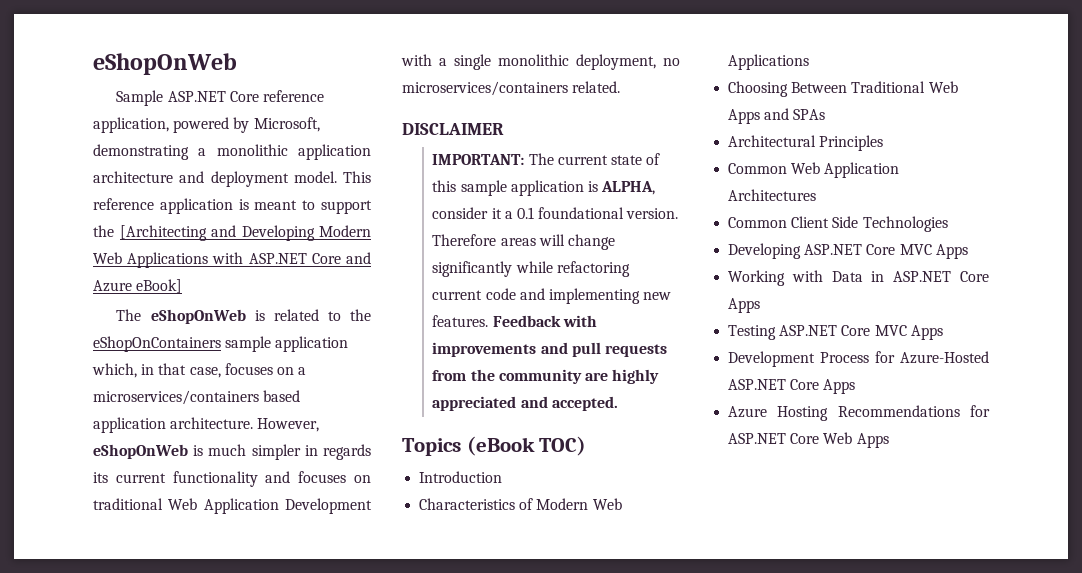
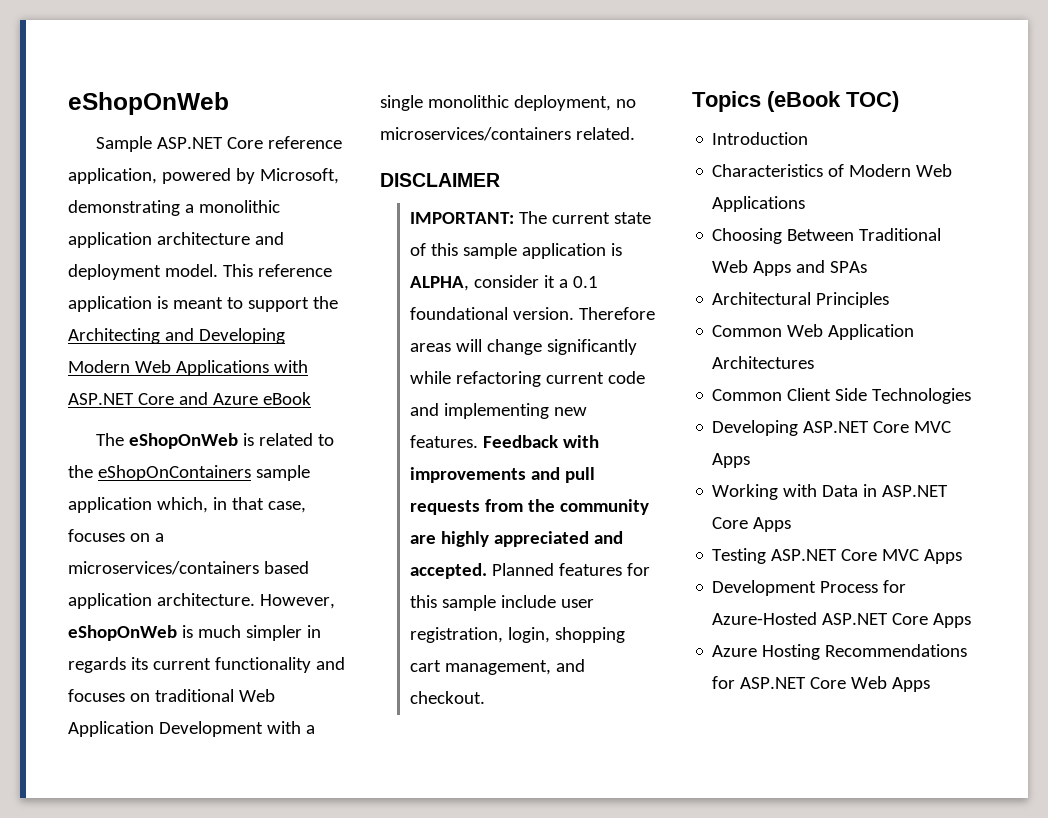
[119,225,207,241] [Architecting -> [68,328,160,344] Architecting
[136,279,183,293] eBook] -> [262,392,311,405] eBook
(618, 403) none -> [492,563,651,576] [410,595,595,611] [410,627,626,643] [410,659,586,675] [410,691,486,704] Planned features for this sample include user registration, login, shopping cart management, and checkout.

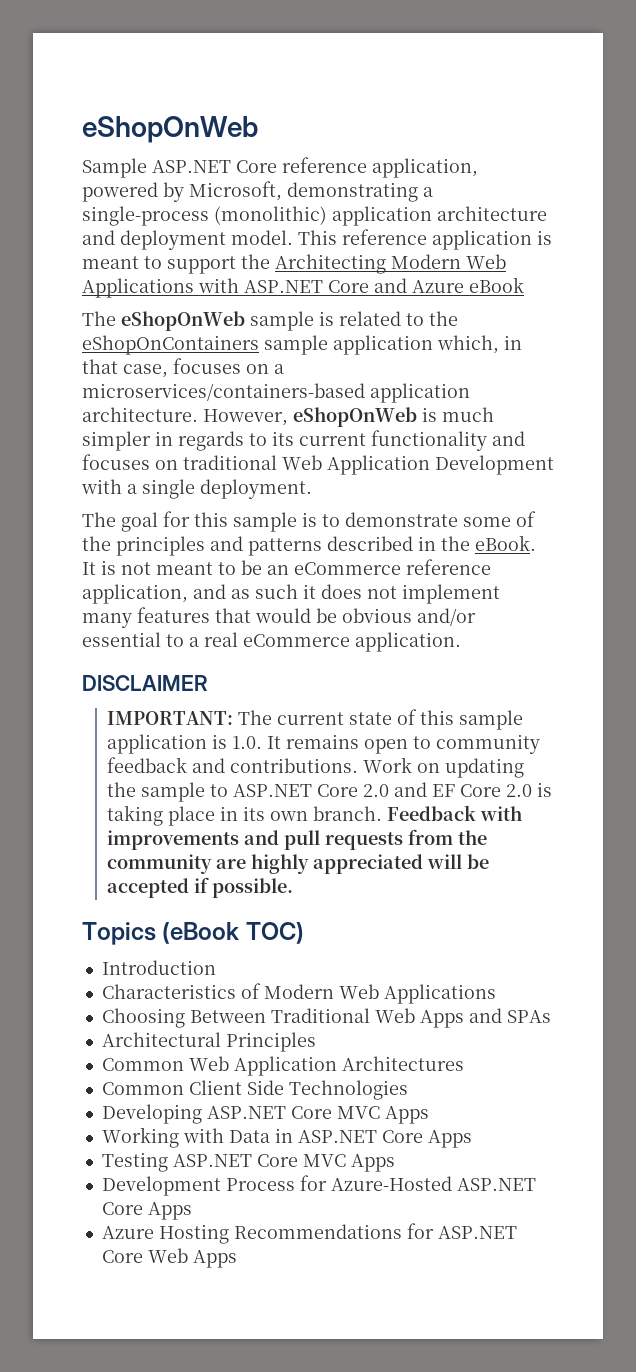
[198,200,280,213] monolithic -> [82,206,327,226] single-process (monolithic)
[164,328,285,344] and Developing -> (386, 264) none
(238, 441) none -> [250,311,314,331] sample
[68,561,309,575] microservices/containers based -> [82,383,365,401] microservices/containers-based
(126, 665) none -> [249,433,267,446] to
[427,95,636,111] [380,127,635,141] monolithic deployment, no microservices/containers related. -> [200,479,312,499] [82,511,536,532] [82,535,536,556] [82,559,491,575] [82,584,500,604] [82,607,476,628] [82,632,461,652] deployment. // The goal for this sample is to demonstrate some of the principles and patterns described in the eBook. It is not meant to be an eCommerce reference application, and as such it does not implement many features that would be obvious and/or essential to a real eCommerce application.
[410,275,599,291] [410,307,656,320] [410,339,638,355] [410,371,646,387] [410,403,588,419] [410,435,479,448] ALPHA, consider it a 0.1 foundational version. Therefore areas will change significantly while refactoring current code and implementing new features. -> [232,734,541,754] [107,757,525,778] [107,782,553,802] [107,805,383,826] 1.0. It remains open to community feedback and contributions. Work on updating the sample to ASP.NET Core 2.0 and EF Core 2.0 is taking place in its own branch.
[594,531,624,544] [410,563,651,579] [410,595,595,611] [410,627,626,643] [410,659,586,675] [410,691,486,704] and accepted. Planned features for this sample include user registration, login, shopping cart management, and checkout. -> [427,854,490,869] [107,877,294,898] will be accepted if possible.

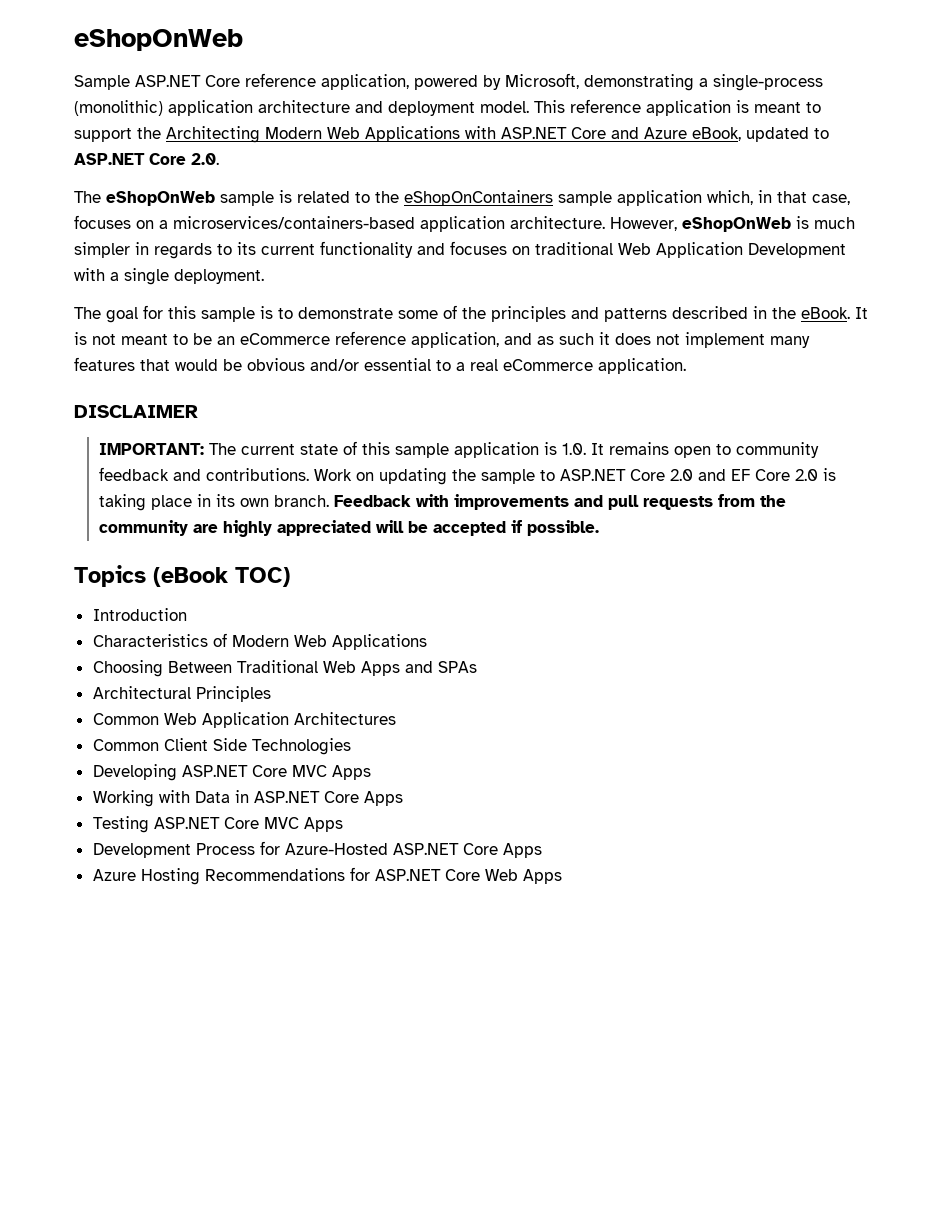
[469,277,524,293] eBook -> [692,127,829,142] [74,153,219,165] eBook, updated to ASP.NET Core 2.0.

